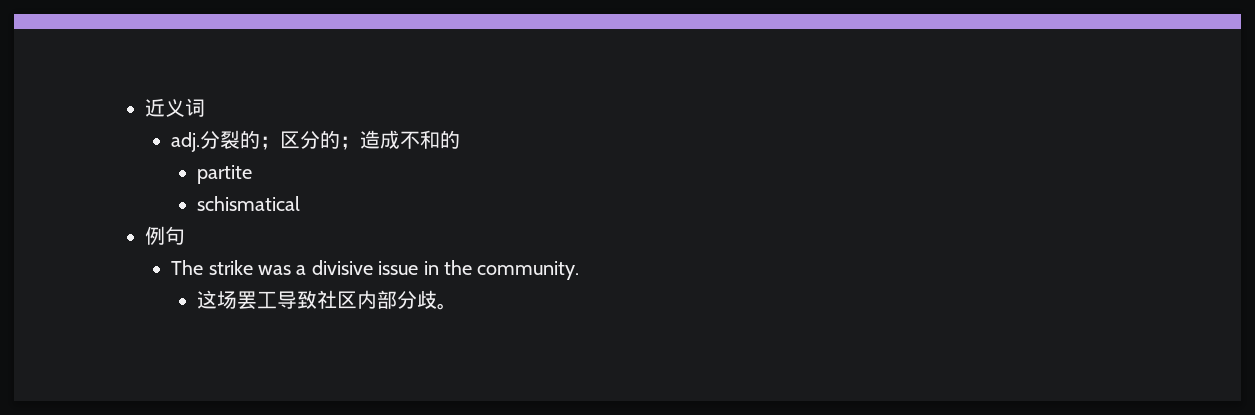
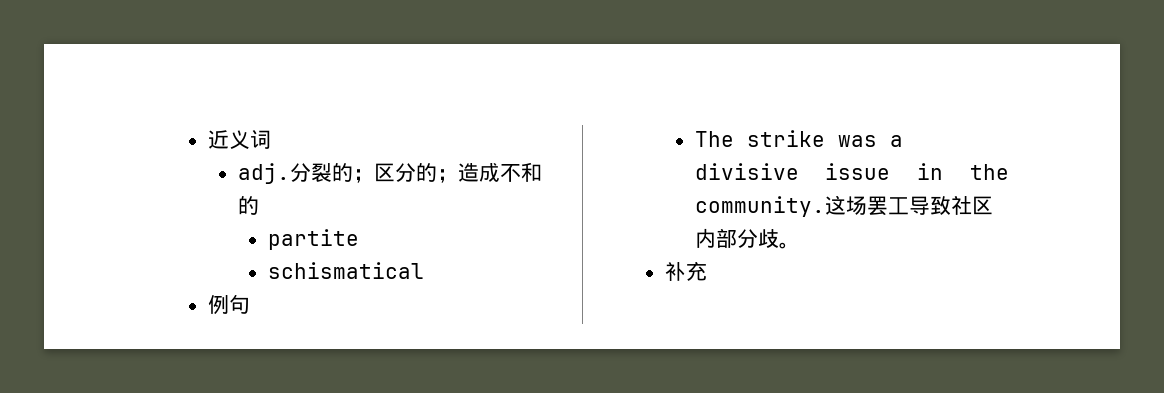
(580, 270) // -> (825, 206) none
(458, 306) none -> [664,261,707,281] // 补充

